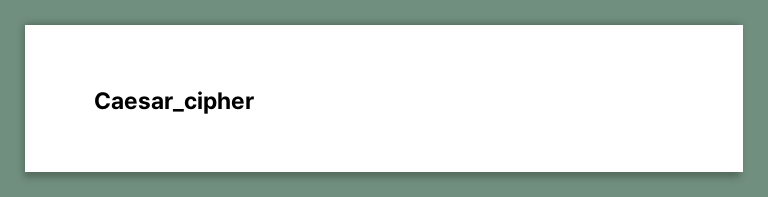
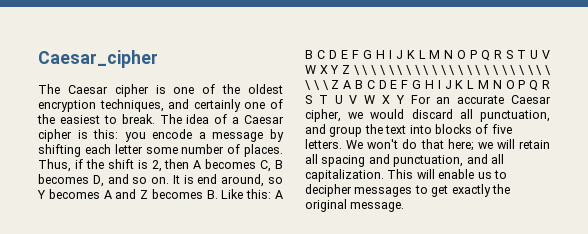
(254, 102) none -> [38,84,283,97] [38,99,283,112] [37,114,284,124] [38,129,284,142] [38,144,283,157] [38,159,284,172] [38,174,283,187] [37,189,283,199] [305,50,550,61] [305,65,551,75] [305,80,550,91] [305,95,551,104] [305,109,550,122] [305,124,512,137] [305,139,550,151] [305,154,504,167] [305,169,507,182] [305,184,510,197] [305,199,405,212] // The Caesar cipher is one of the oldest encryption techniques, and certainly one of the easiest to break. The idea of a Caesar cipher is this: you encode a message by shifting each letter some number of places. Thus, if the shift is 2, then A becomes C, B becomes D, and so on. It is end around, so Y becomes A and Z becomes B. Like this: A B C D E F G H I J K L M N O P Q R S T U V W X Y Z \ \ \ \ \ \ \ \ \ \ \ \ \ \ \ \ \ \ \ \ \ \ \ \ \ \ Z A B C D E F G H I J K L M N O P Q R S T U V W X Y For an accurate Caesar cipher, we would discard all punctuation, and group the text into blocks of five letters. We won't do that here; we will retain all spacing and punctuation, and all capitalization. This will enable us to decipher messages to get exactly the original message.

